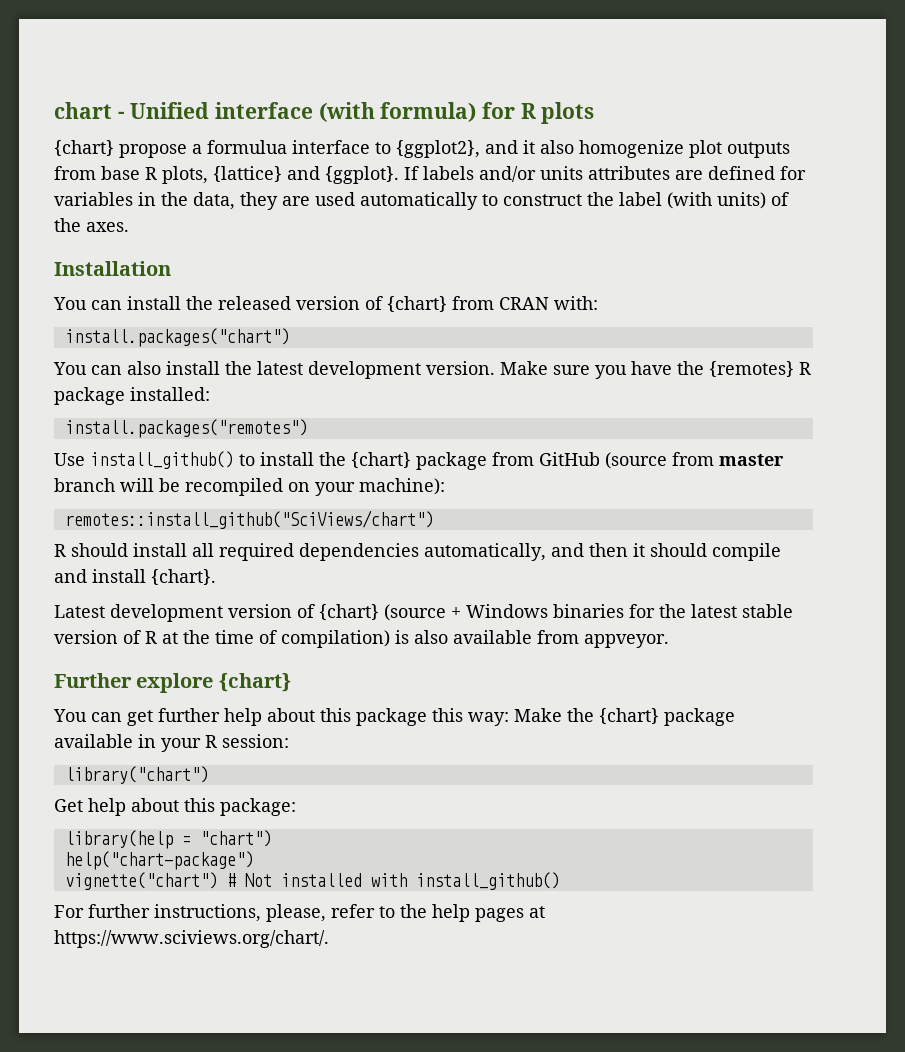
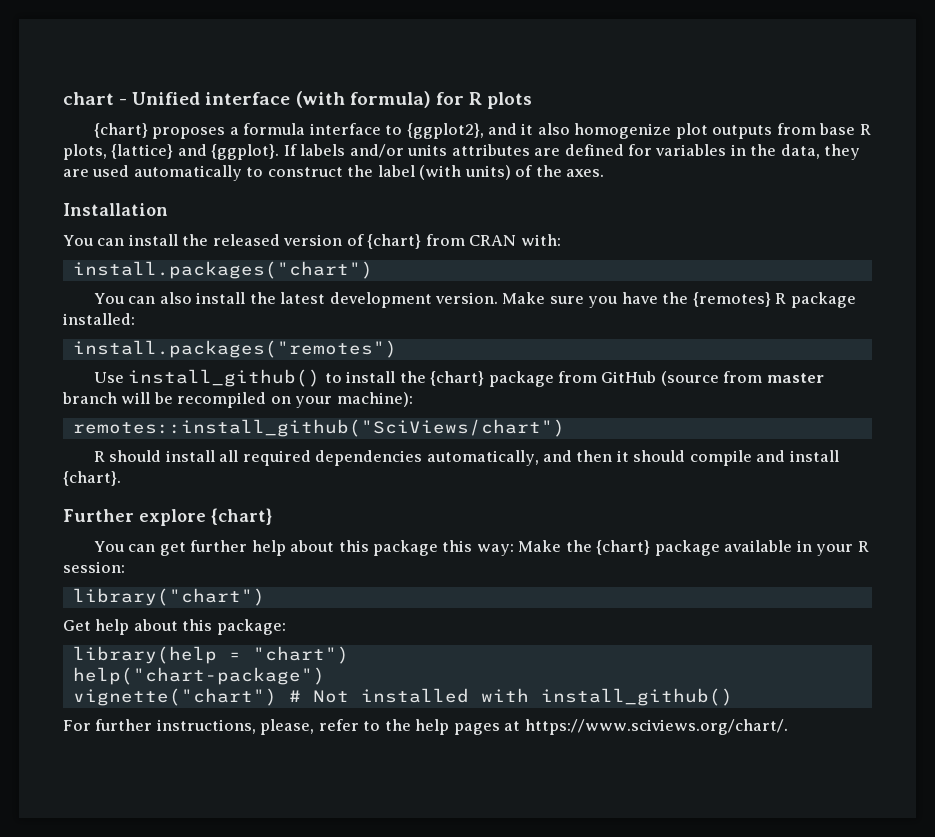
[119,140,287,158] propose a formulua -> [152,123,306,139] proposes a formula
[54,604,793,622] [54,630,669,648] // Latest development version of {chart} (source + Windows binaries for the latest stable version of R at the time of compilation) is also available from appveyor. -> (121, 478) none

